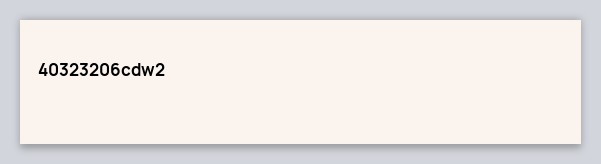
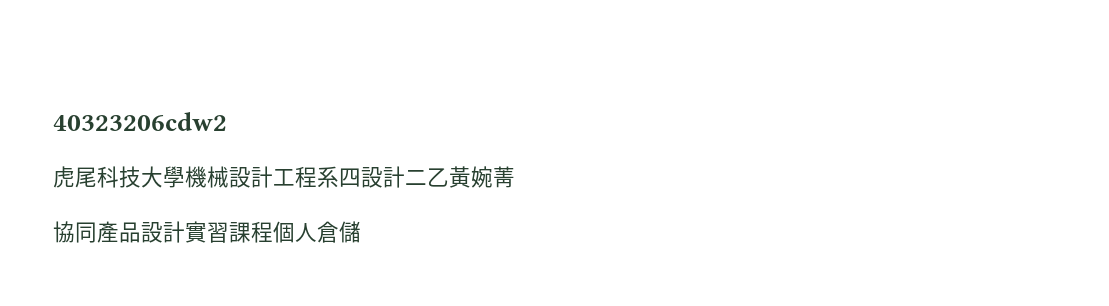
(165, 69) none -> [53,166,515,188] [53,221,361,243] // 虎尾科技大學機械設計工程系四設計二乙黃婉菁 // 協同產品設計實習課程個人倉儲

